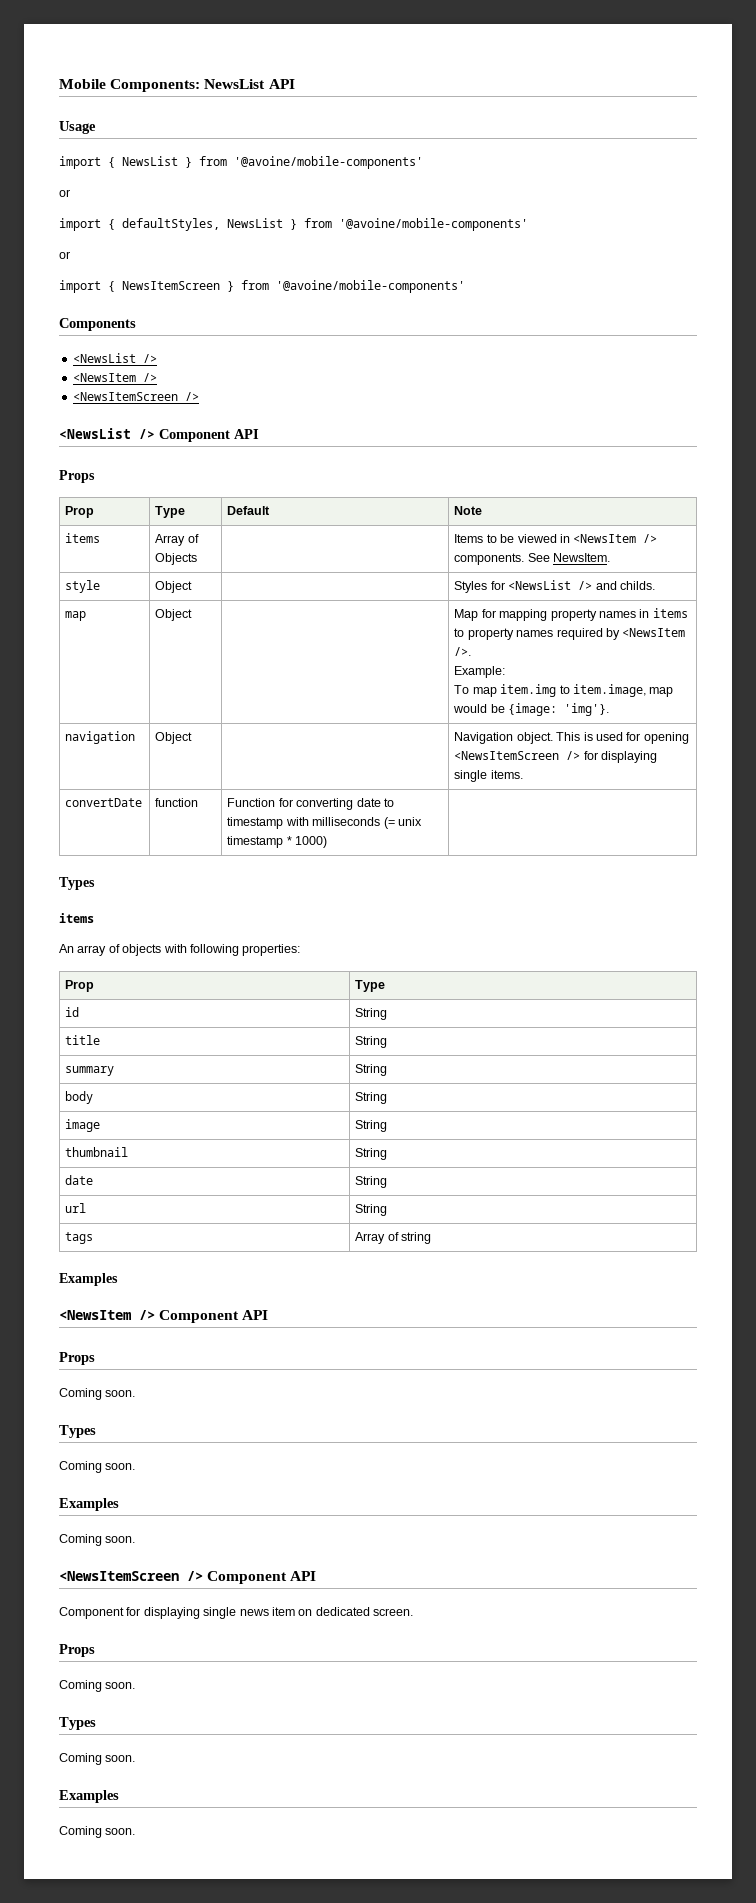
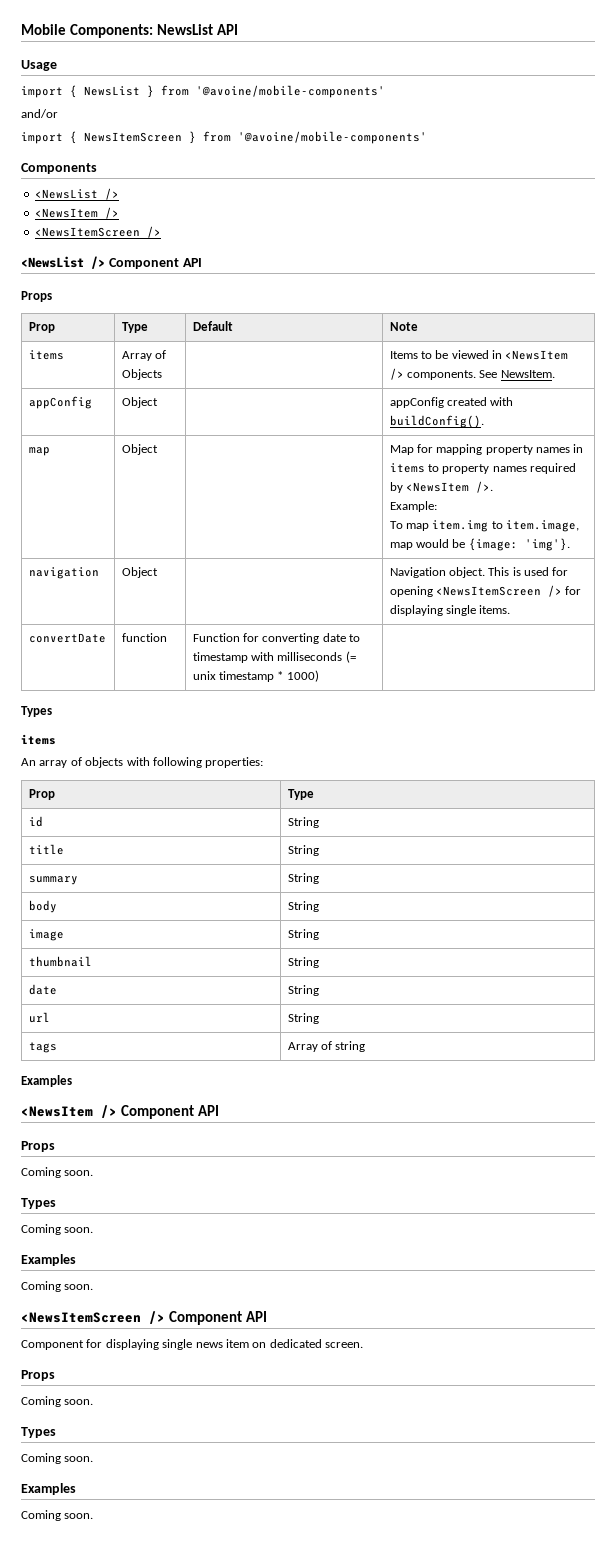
[59,189,70,197] [59,218,528,231] [59,251,70,259] or // import { defaultStyles, NewsList } from '@avoine/mobile-components' // or -> [21,109,58,118] and/or
[65,580,101,593] [155,581,193,593] [454,580,655,593] style | Object | | Styles for <NewsList /> and childs. -> [28,396,92,409] [121,397,158,408] [389,397,514,408] [389,415,484,428] appConfig | Object | | appConfig created with buildConfig().

